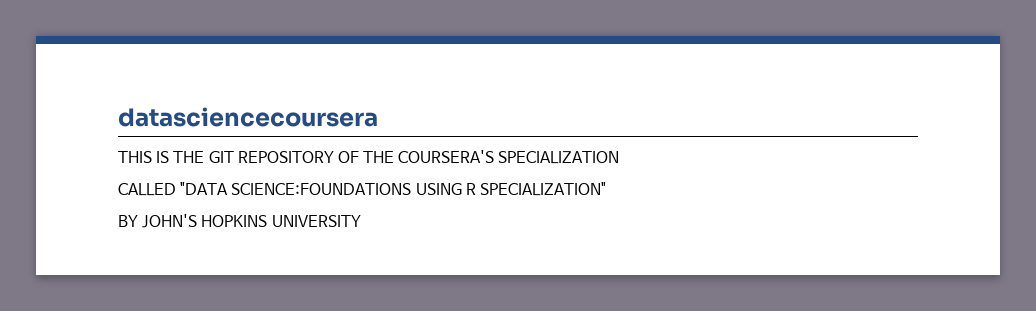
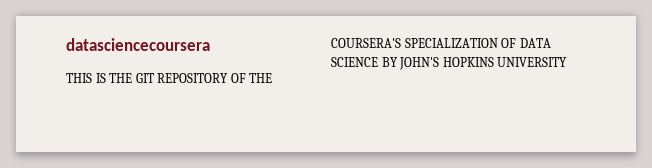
[118,182,606,196] // CALLED "DATA SCIENCE:FOUNDATIONS USING R SPECIALIZATION" // -> [501,38,551,48] [331,57,378,67] OF DATA SCIENCE

